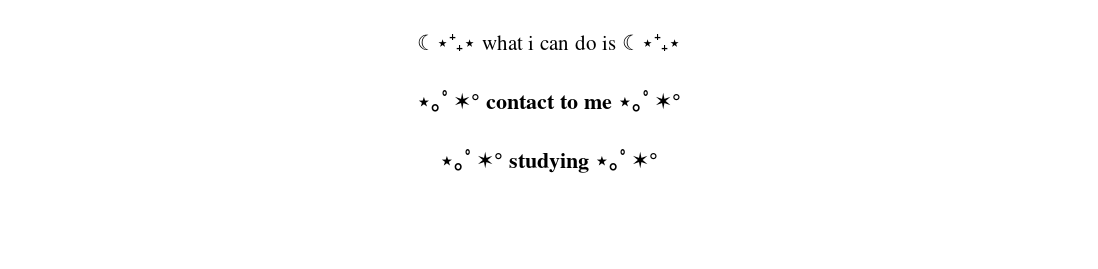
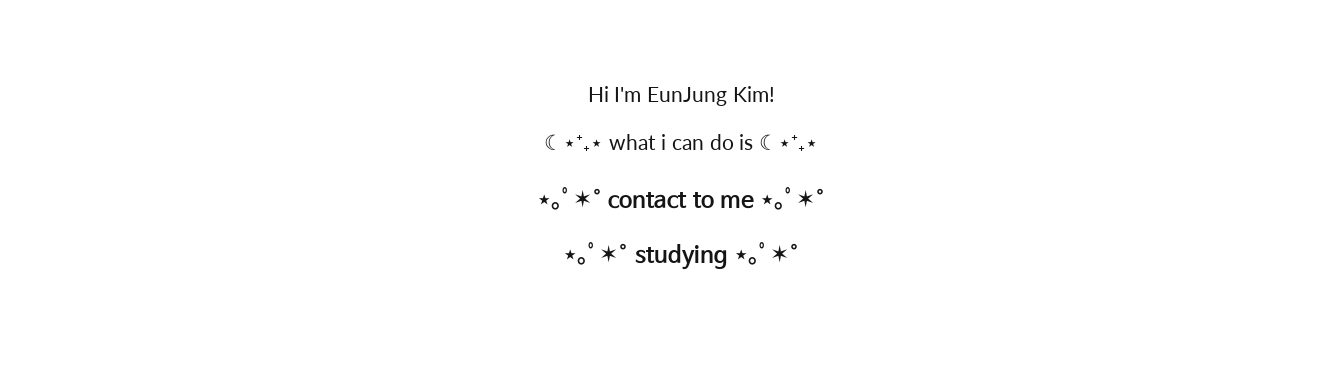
(416, 42) none -> [587,86,775,106] Hi I'm EunJung Kim! //

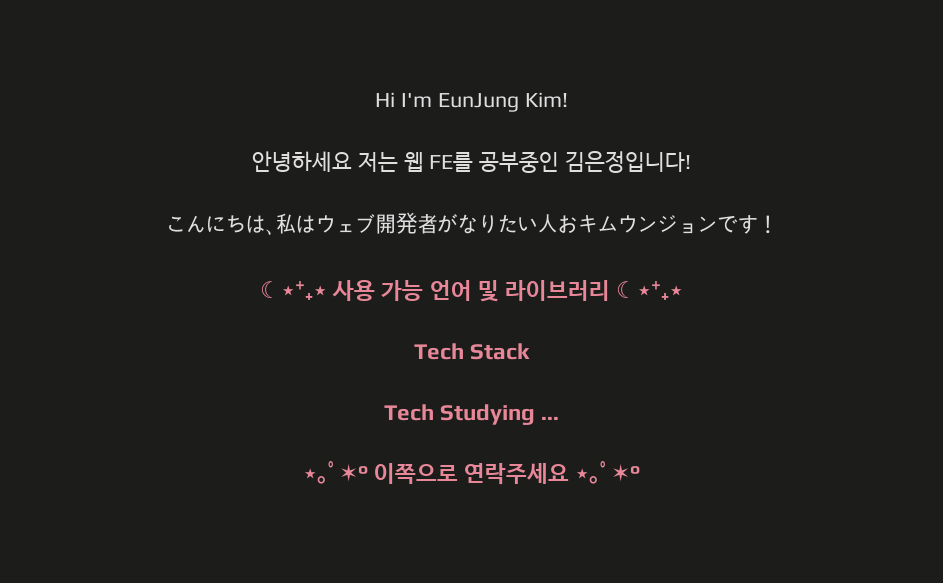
[543,134,819,151] [537,187,825,210] [563,242,799,270] ☾⋆⁺₊⋆ what i can do is ☾⋆⁺₊⋆ // ⋆｡ﾟ✶° contact to me ⋆｡ﾟ✶° // ⋆｡ﾟ✶° studying ⋆｡ﾟ✶° -> [251,151,692,173] [165,212,778,236] [260,280,683,302] [413,343,531,360] [383,404,560,425] [302,461,641,485] 안녕하세요 저는 웹 FE를 공부중인 김은정입니다! // こんにちは、私はウェブ開発者がなりたい人おキムウンジョンです！ // ☾⋆⁺₊⋆ 사용 가능 언어 및 라이브러리 ☾⋆⁺₊⋆ // Tech Stack // Tech Studying ... // ⋆｡ﾟ✶° 이쪽으로 연락주세요 ⋆｡ﾟ✶°

